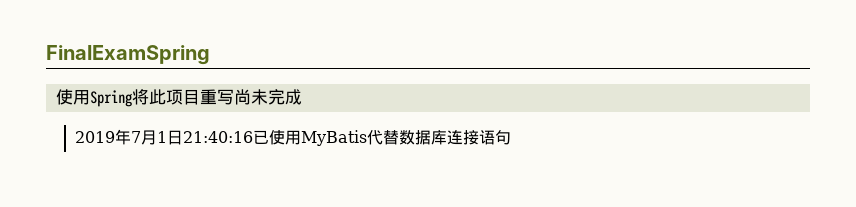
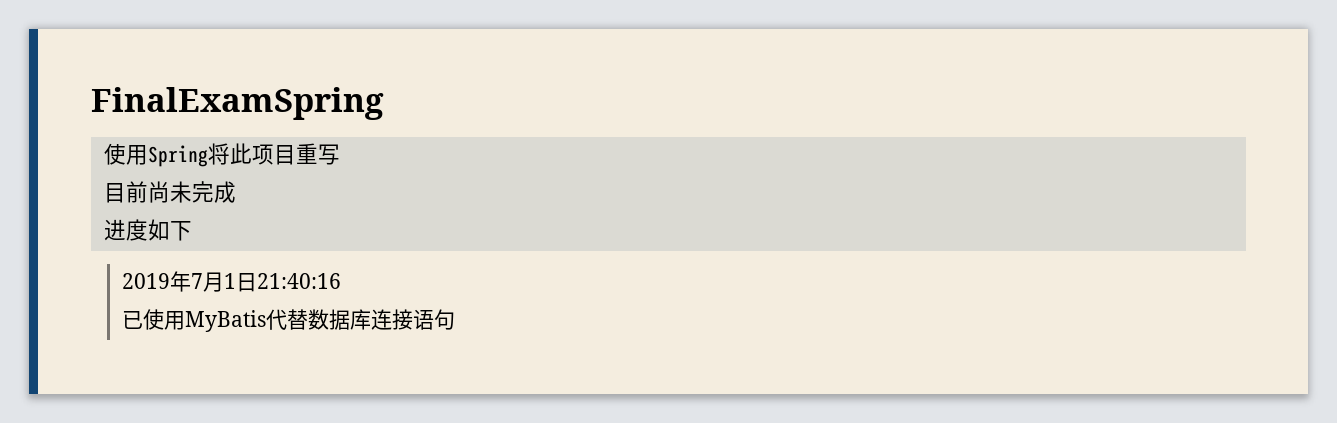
(234, 97) none -> [103,181,148,203] // 目前
(302, 97) none -> [103,219,192,241] // 进度如下
(254, 137) none -> (341, 281) //

